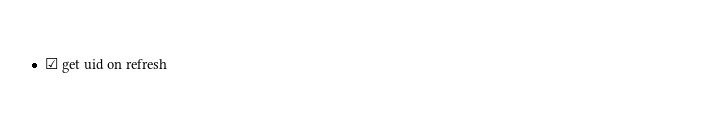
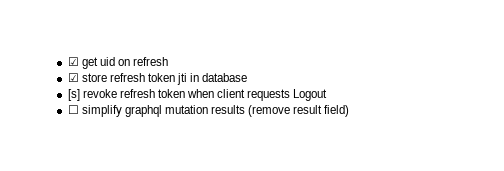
(167, 64) none -> [67,73,248,85] [67,89,328,101] [67,105,350,117] // ☑ store refresh token jti in database // [s] revoke refresh token when client requests Logout // ☐ simplify graphql mutation results (remove result field)

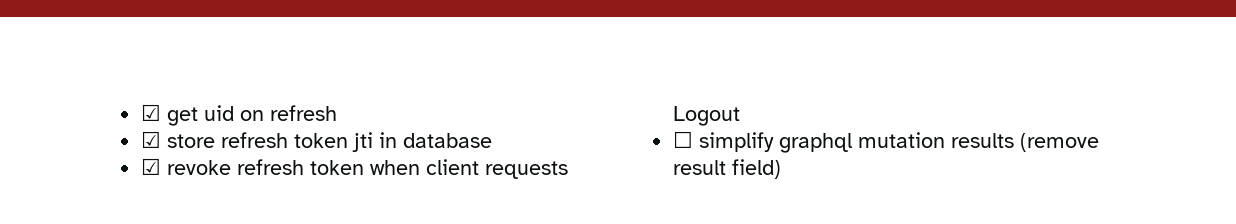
[67,89,80,101] [s] -> [141,158,162,175] ☑

